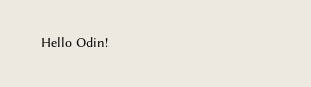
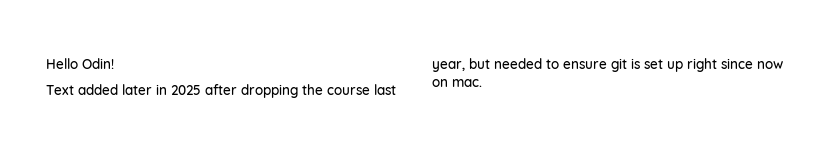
(108, 42) none -> [46,84,396,98] [432,58,783,72] [432,79,482,87] // Text added later in 2025 after dropping the course last year, but needed to ensure git is set up right since now on mac.

